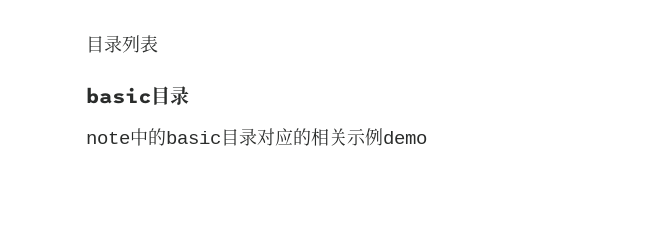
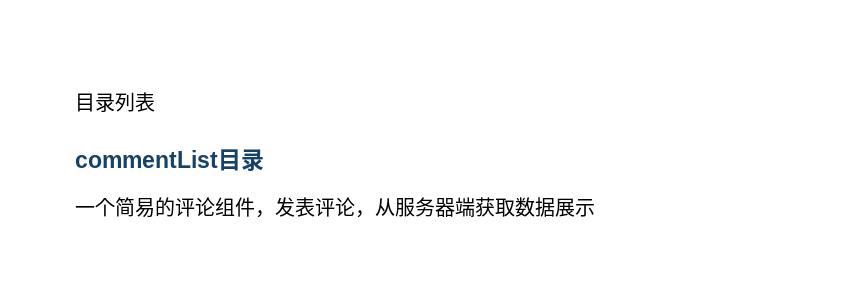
[86,87,151,104] basic -> [75,150,218,168] commentList
[86,128,427,146] note中的basic目录对应的相关示例demo -> [75,197,595,218] 一个简易的评论组件，发表评论，从服务器端获取数据展示

